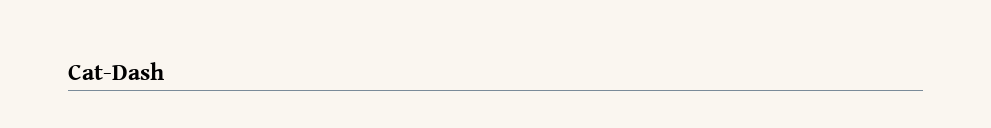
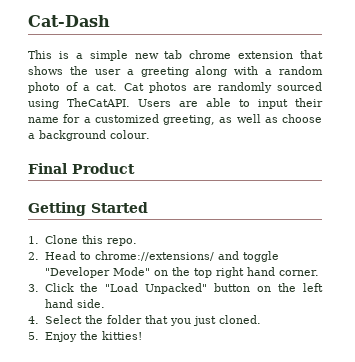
(164, 71) none -> [28,50,323,61] [28,66,323,77] [28,82,322,93] [28,98,323,109] [28,114,322,125] [28,130,150,141] [28,163,135,174] [28,202,148,216] [28,235,137,246] [28,251,279,262] [44,267,320,278] [28,283,323,294] [44,299,105,308] [28,315,261,326] [28,331,142,342] // This is a simple new tab chrome extension that shows the user a greeting along with a random photo of a cat. Cat photos are randomly sourced using TheCatAPI. Users are able to input their name for a customized greeting, as well as choose a background colour. // Final Product // Getting Started // 1. Clone this repo. // 2. Head to chrome://extensions/ and toggle "Developer Mode" on the top right hand corner. // 3. Click the "Load Unpacked" button on the left hand side. // 4. Select the folder that you just cloned. // 5. Enjoy the kitties!

